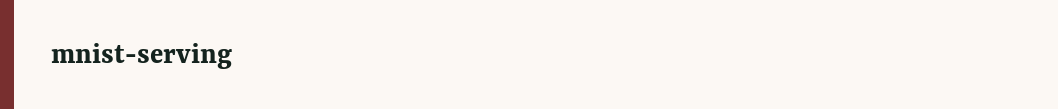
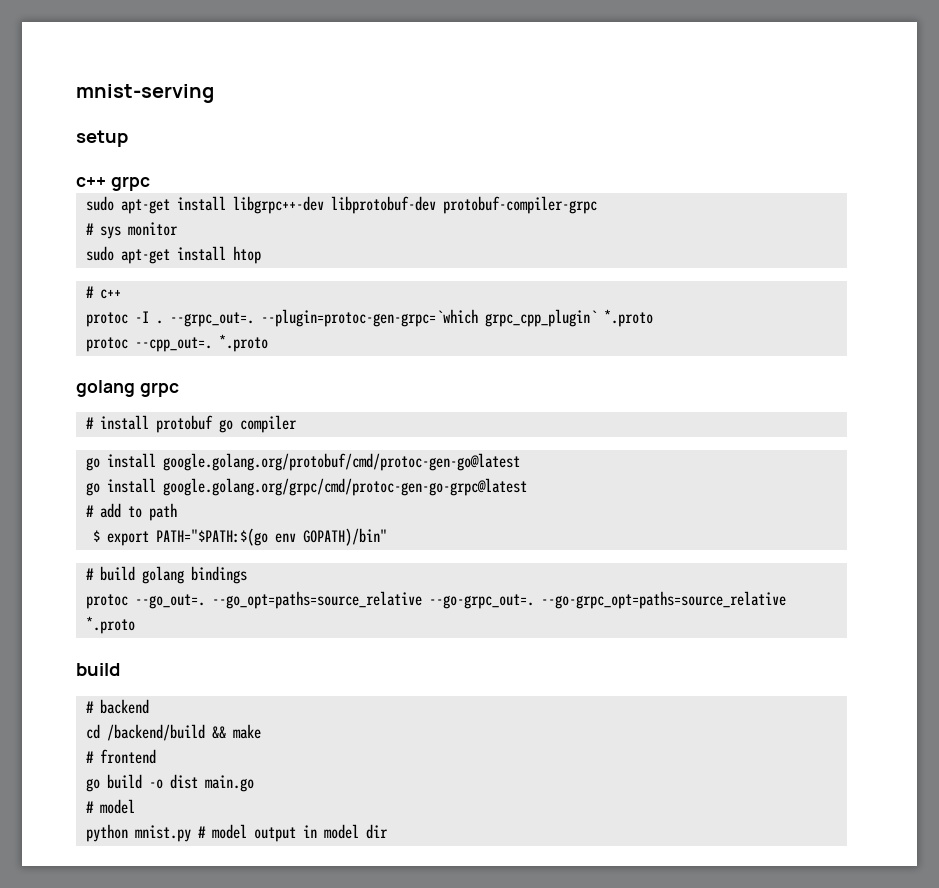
(232, 56) none -> [76,130,128,147] [76,176,150,191] [85,196,597,214] [85,222,178,239] [85,246,261,264] [85,286,121,299] [85,309,653,327] [85,334,268,352] [76,380,179,397] [85,415,297,433] [85,453,520,471] [85,478,527,496] [85,503,177,521] [92,528,387,546] [85,566,247,584] [85,591,786,609] [85,616,135,634] [76,663,120,676] [85,699,149,714] [85,724,261,741] [85,749,156,764] [85,774,254,792] [85,799,135,814] [85,824,388,842] // setup // c++ grpc // sudo apt-get install libgrpc++-dev libprotobuf-dev protobuf-compiler-grpc // # sys monitor // sudo apt-get install htop // # c++ // protoc -I . --grpc_out=. --plugin=protoc-gen-grpc=`which grpc_cpp_plugin` *.proto // protoc --cpp_out=. *.proto // golang grpc // # install protobuf go compiler // go install google.golang.org/protobuf/cmd/protoc-gen-go@latest // go install google.golang.org/grpc/cmd/protoc-gen-go-grpc@latest // # add to path // $ export PATH="$PATH:$(go env GOPATH)/bin" // # build golang bindings // protoc --go_out=. --go_opt=paths=source_relative --go-grpc_out=. --go-grpc_opt=paths=source_relative *.proto // build // # backend // cd /backend/build && make // # frontend // go build -o dist main.go // # model // python mnist.py # model output in model dir

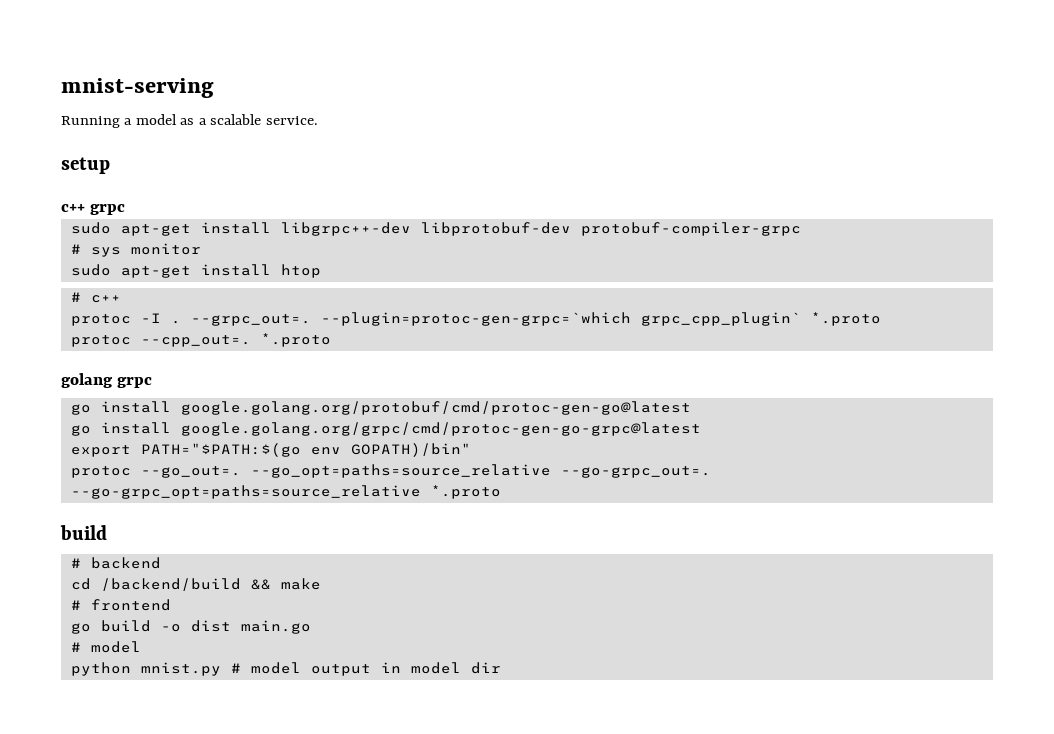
(214, 93) none -> [61,114,318,128] // Running a model as a scalable service.
[85,415,297,433] // # install protobuf go compiler -> (153, 382) none
[85,503,177,521] [92,530,100,542] # add to path // $ -> (701, 429) none
[85,566,247,584] // # build golang bindings -> (471, 450) none

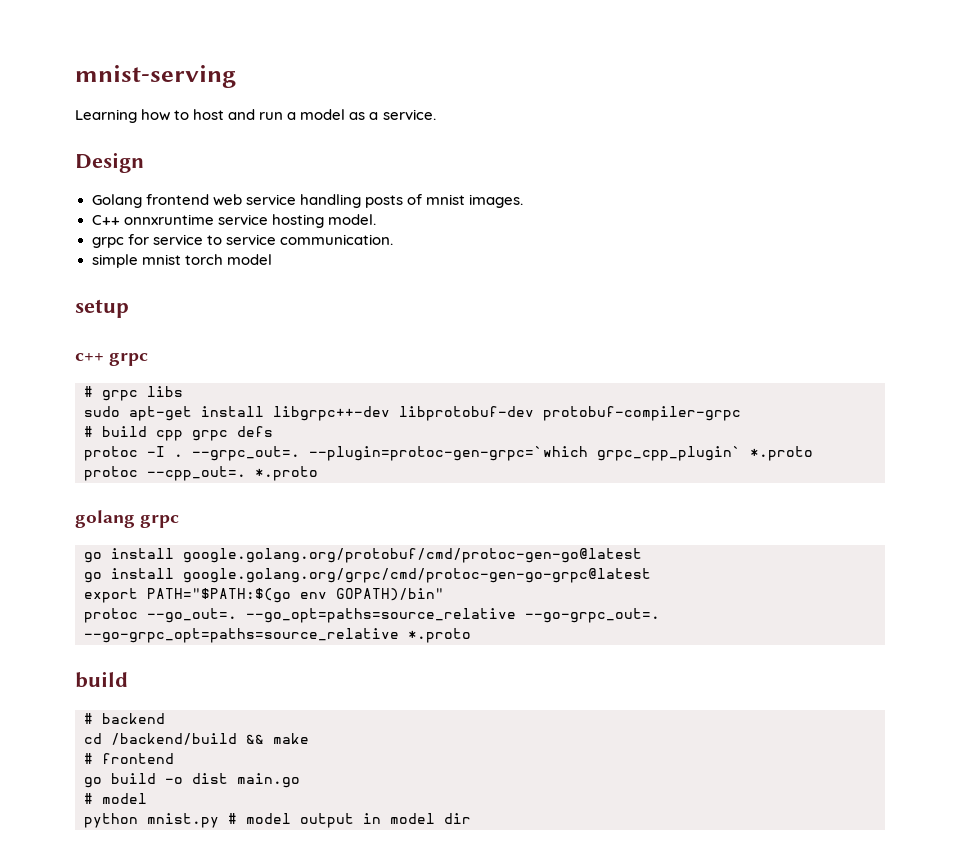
[61,116,120,128] Running -> [75,109,284,123] Learning how to host and run
[210,114,262,125] scalable -> (379, 116) none
(318, 120) none -> [75,152,144,173] [91,194,523,208] [91,214,376,228] [91,234,393,248] [91,254,272,268] // Design // Golang frontend web service handling posts of mnist images. // C++ onnxruntime service hosting model. // grpc for service to service communication. // simple mnist torch model
(126, 209) none -> [84,386,183,401] // # grpc libs
[90,243,201,257] [70,264,321,278] [70,292,121,303] sys monitor // sudo apt-get install htop // # c++ -> [102,426,273,441] build cpp grpc defs

